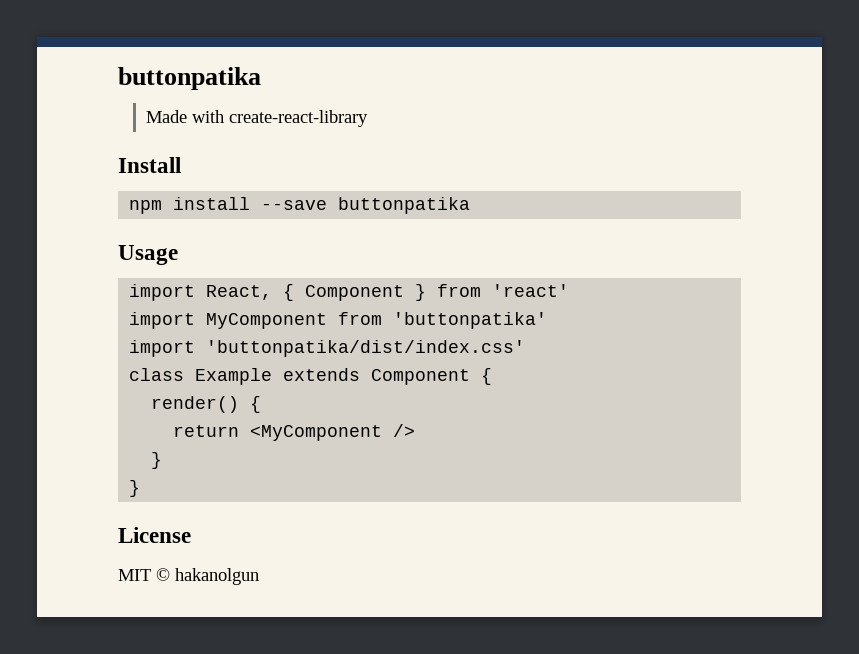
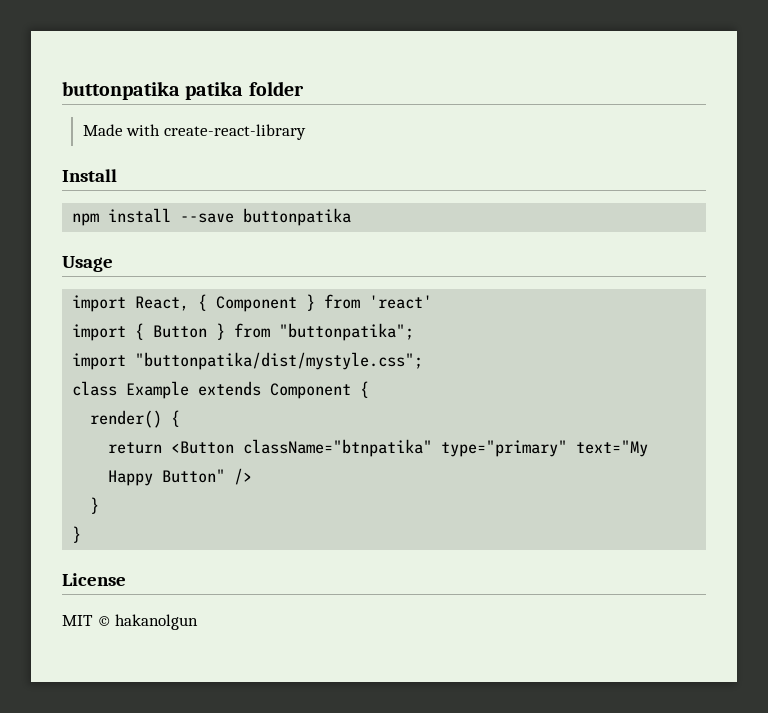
[118,67,261,90] buttonpatika -> [62,81,304,100] buttonpatika patika folder
[206,312,548,329] [129,340,526,357] MyComponent from 'buttonpatika' // import 'buttonpatika/dist/index.css' -> [135,323,415,341] [72,352,424,370] { Button } from "buttonpatika"; // import "buttonpatika/dist/mystyle.css";
[250,425,383,441] <MyComponent -> [171,439,649,457] [108,469,226,486] <Button className="btnpatika" type="primary" text="My Happy Button"

